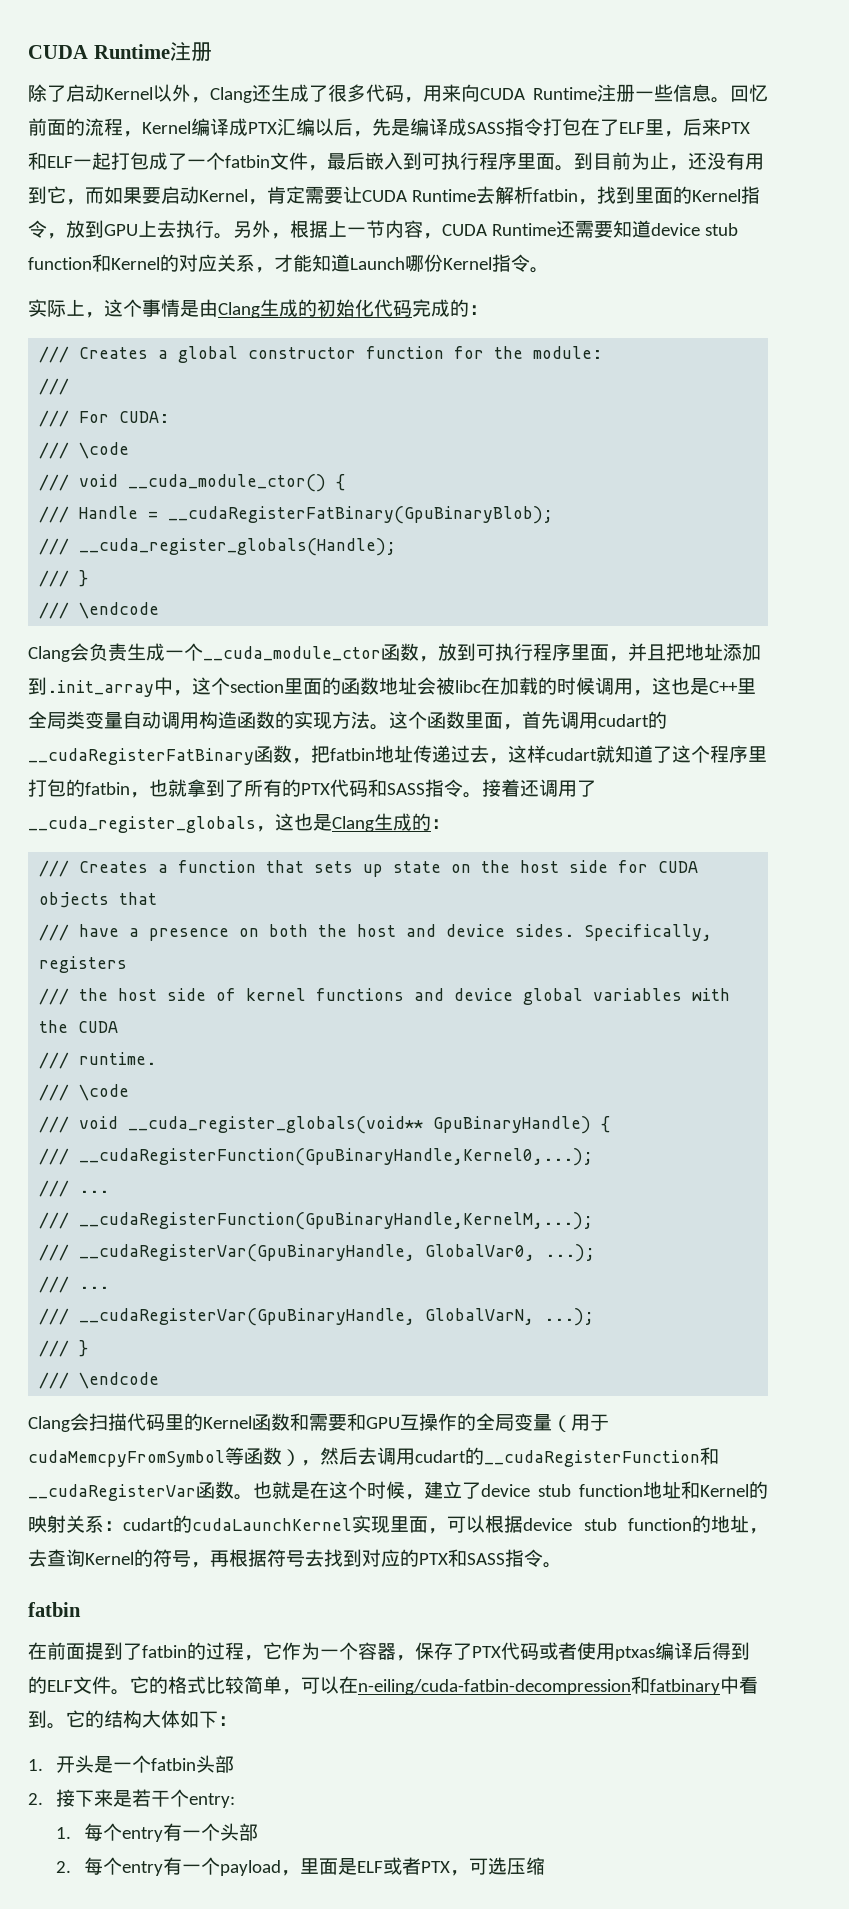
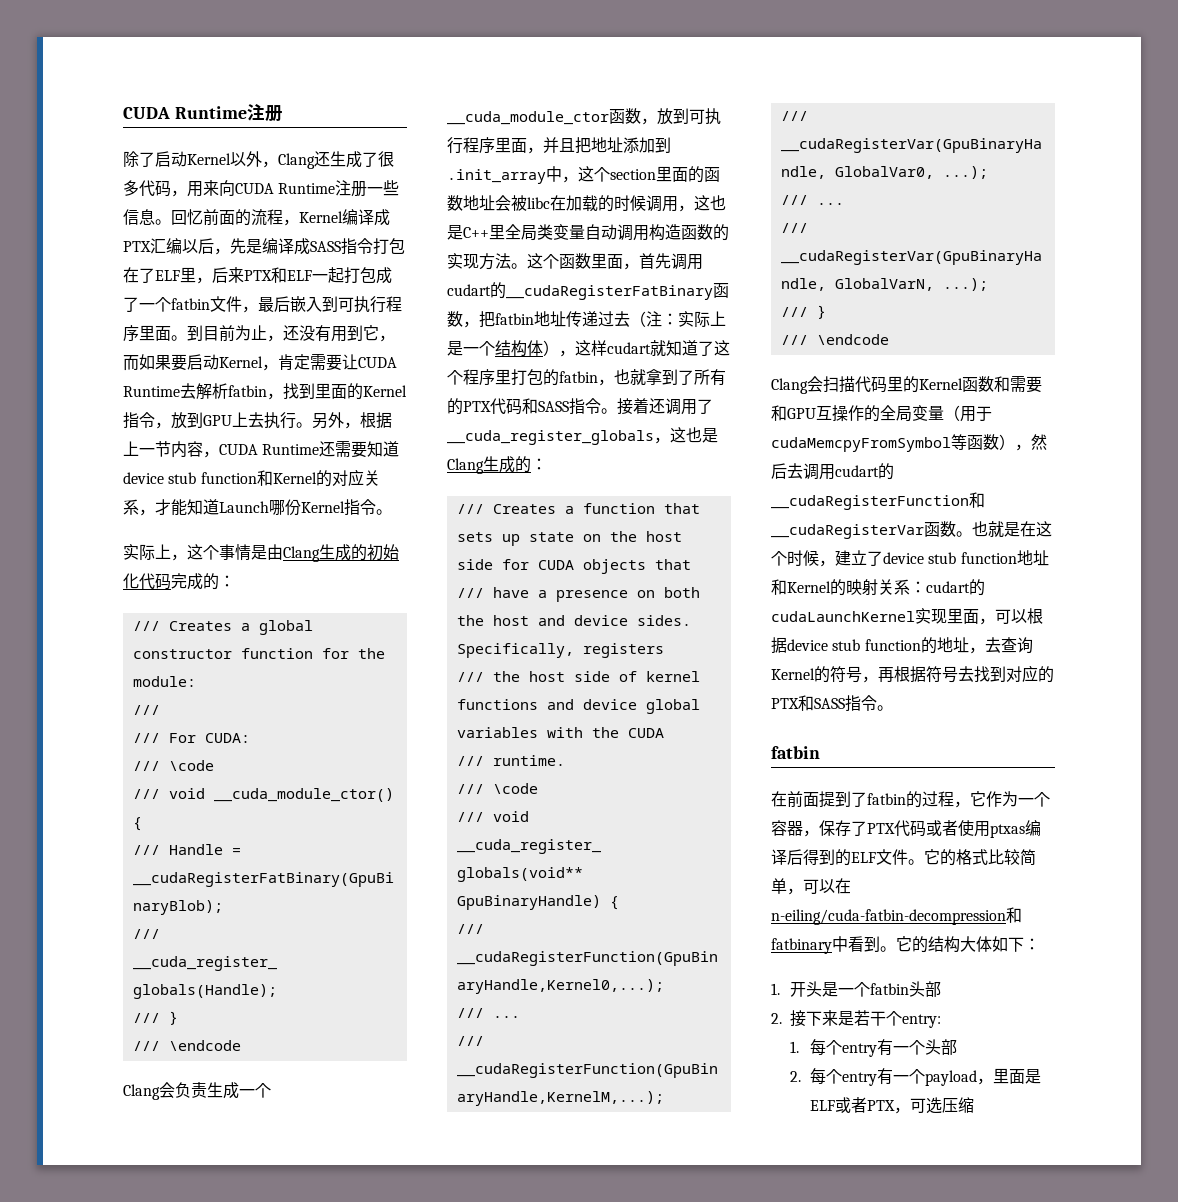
(489, 754) none -> [630,311,726,328] [447,340,559,357] （注：实际上是一个结构体）

